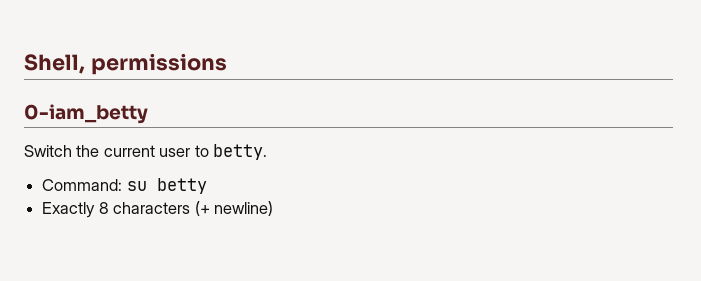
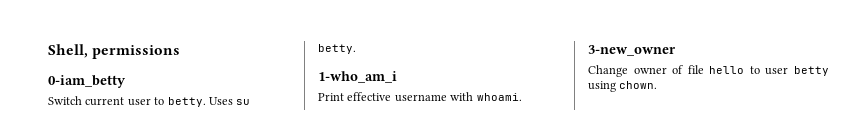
[76,145,100,157] the -> (82, 100) none
[42,178,207,194] [42,201,273,218] // Command: su betty // Exactly 8 characters (+ newline) -> [208,97,251,105] [318,44,356,54] [318,71,397,83] [318,92,522,102] [588,45,676,56] [588,65,829,77] [588,81,658,92] Uses su betty. // 1-who_am_i // Print effective username with whoami. // 3-new_owner // Change owner of file hello to user betty using chown.

